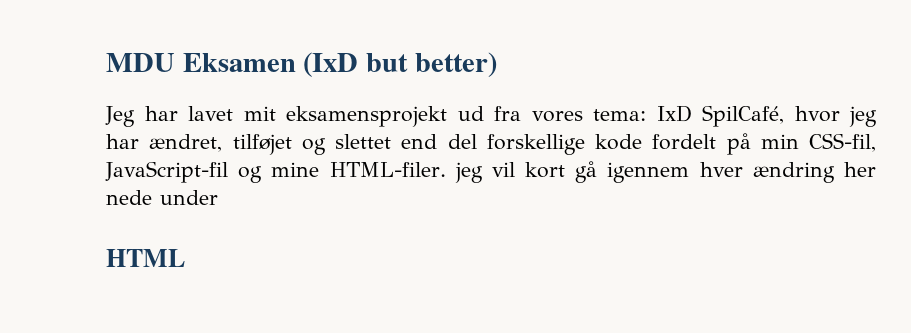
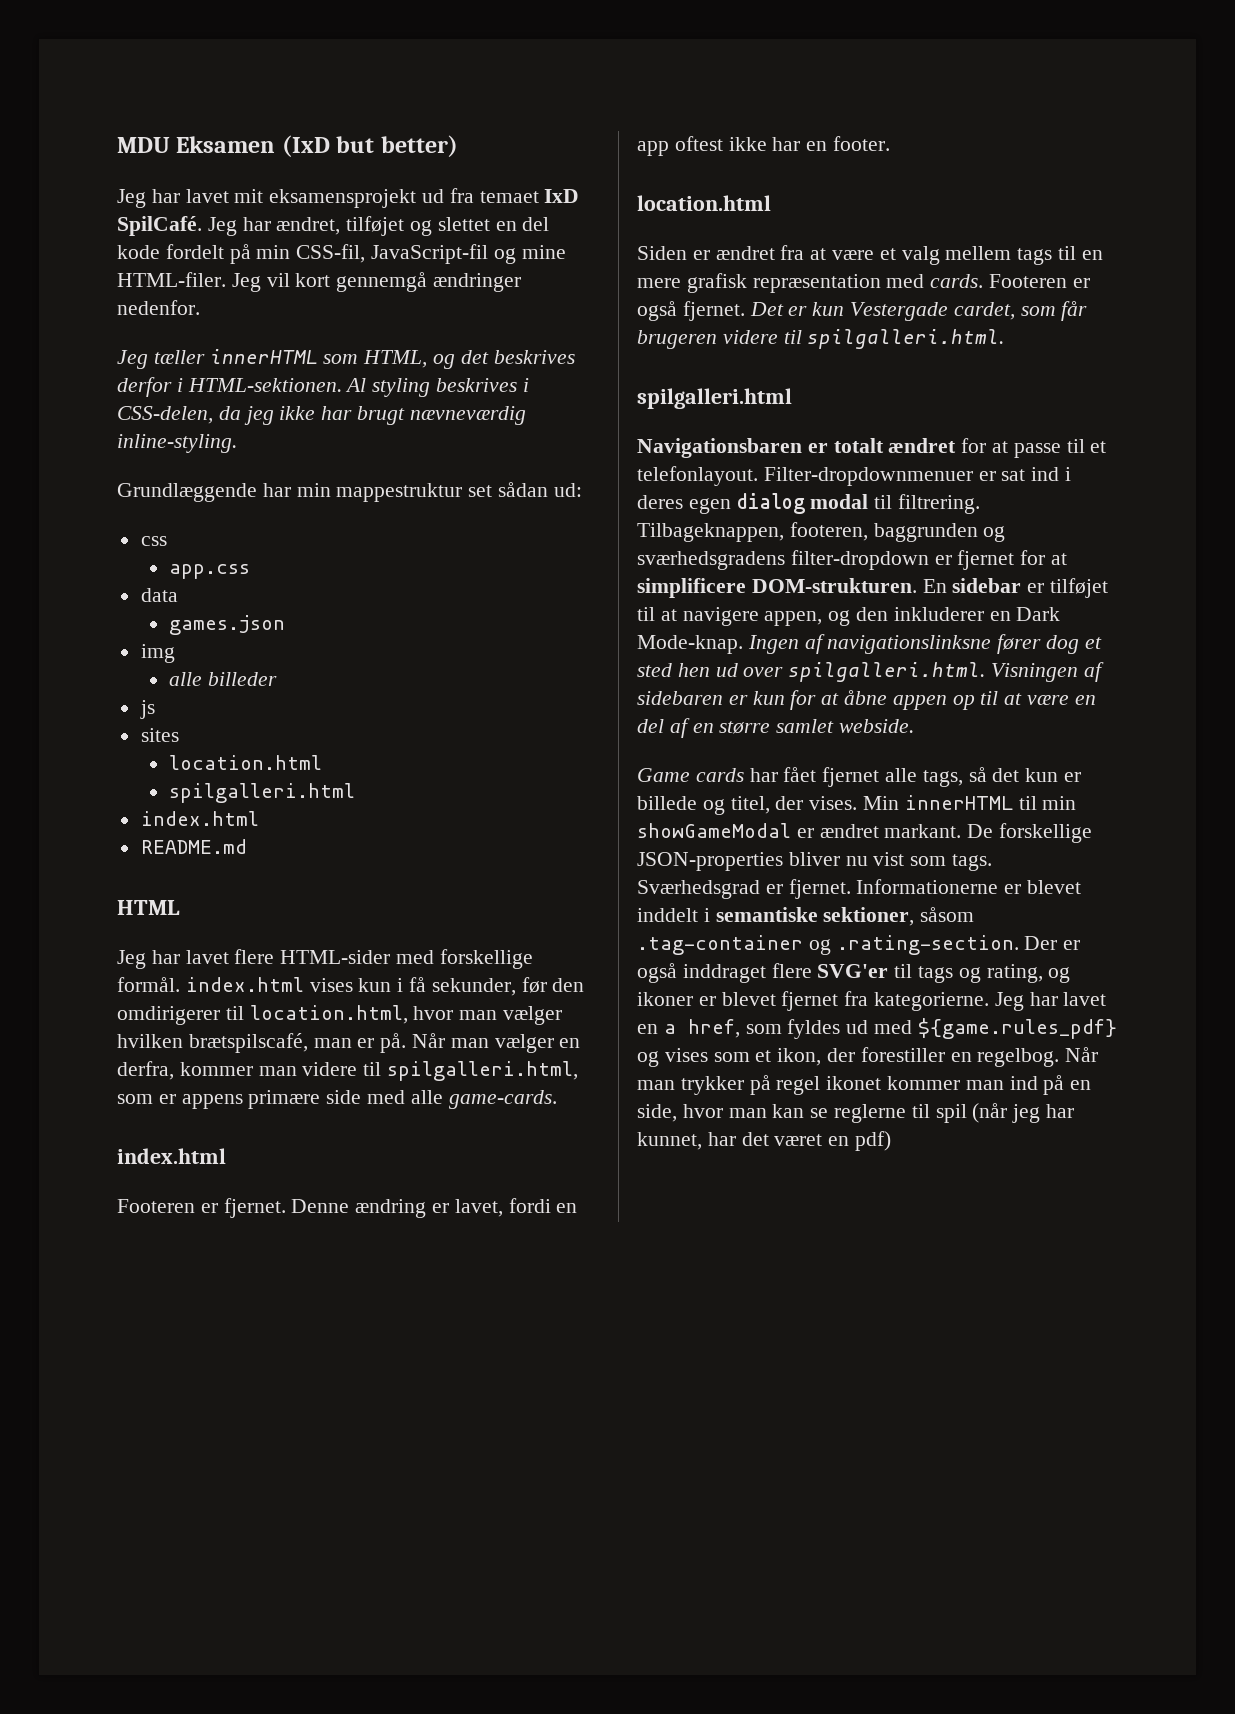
[531,105,877,127] vores tema: IxD SpilCafé, hvor jeg -> [479,189,580,203] [117,216,237,236] temaet IxD SpilCafé. Jeg
[401,134,585,155] end del forskellige -> [495,217,550,231] en del
[454,162,483,183] jeg -> [231,273,261,292] Jeg
[575,161,876,183] [106,190,218,205] [106,249,185,267] gå igennem hver ændring her nede under // HTML -> [336,272,522,292] [117,300,200,315] [117,349,575,369] [117,377,529,397] [117,406,526,425] [117,434,237,453] [117,482,582,502] [140,536,167,546] [169,564,251,579] [140,588,178,602] [169,615,286,635] [140,644,175,663] [169,672,278,686] [139,700,155,719] [140,728,179,742] [169,755,323,770] [169,783,356,803] [140,811,259,826] [140,839,247,854] [117,900,180,915] [117,949,533,969] [117,977,585,996] [117,1005,563,1025] [117,1033,581,1053] [117,1061,579,1081] [117,1090,557,1109] [117,1148,226,1164] [117,1198,578,1218] [637,136,891,156] [637,195,771,211] [637,245,1103,265] [637,273,1090,293] [637,301,1088,321] [637,329,1005,349] [637,388,792,409] [637,438,1107,458] [637,466,1072,486] [637,493,981,514] [637,522,1006,542] [637,550,1068,570] [637,578,1109,598] [637,607,1061,626] [637,634,1102,654] [637,662,1104,682] [637,690,1096,710] [637,718,915,738] [637,767,1082,787] [637,795,1077,815] [637,823,1093,843] [637,852,993,871] [637,879,1082,899] [637,907,975,926] [637,935,1081,955] [637,963,1071,983] [637,991,1107,1011] [637,1018,1117,1039] [637,1047,1099,1067] [637,1075,1092,1095] [637,1103,1075,1123] [637,1131,892,1151] gennemgå ændringer nedenfor. // Jeg tæller innerHTML som HTML, og det beskrives derfor i HTML-sektionen. Al styling beskrives i CSS-delen, da jeg ikke har brugt nævneværdig inline-styling. // Grundlæggende har min mappestruktur set sådan ud: // css // app.css // data // games.json // img // alle billeder // js // sites // location.html // spilgalleri.html // index.html // README.md // HTML // Jeg har lavet flere HTML-sider med forskellige formål. index.html vises kun i få sekunder, før den omdirigerer til location.html, hvor man vælger hvilken brætspilscafé, man er på. Når man vælger en derfra, kommer man videre til spilgalleri.html, som er appens primære side med alle game-cards. // index.html // Footeren er fjernet. Denne ændring er lavet, fordi en app oftest ikke har en footer. // location.html // Siden er ændret fra at være et valg mellem tags til en mere grafisk repræsentation med cards. Footeren er også fjernet. Det er kun Vestergade cardet, som får brugeren videre til spilgalleri.html. // spilgalleri.html // Navigationsbaren er totalt ændret for at passe til et telefonlayout. Filter-dropdownmenuer er sat ind i deres egen dialog modal til filtrering. Tilbageknappen, footeren, baggrunden og sværhedsgradens filter-dropdown er fjernet for at simplificere DOM-strukturen. En sidebar er tilføjet til at navigere appen, og den inkluderer en Dark Mode-knap. Ingen af navigationslinksne fører dog et sted hen ud over spilgalleri.html. Visningen af sidebaren er kun for at åbne appen op til at være en del af en større samlet webside. // Game cards har fået fjernet alle tags, så det kun er billede og titel, der vises. Min innerHTML til min showGameModal er ændret markant. De forskellige JSON-properties bliver nu vist som tags. Sværhedsgrad er fjernet. Informationerne er blevet inddelt i semantiske sektioner, såsom .tag-container og .rating-section. Der er også inddraget flere SVG'er til tags og rating, og ikoner er blevet fjernet fra kategorierne. Jeg har lavet en a href, som fyldes ud med ${game.rules_pdf} og vises som et ikon, der forestiller en regelbog. Når man trykker på regel ikonet kommer man ind på en side, hvor man kan se reglerne til spil (når jeg har kunnet, har det været en pdf)

